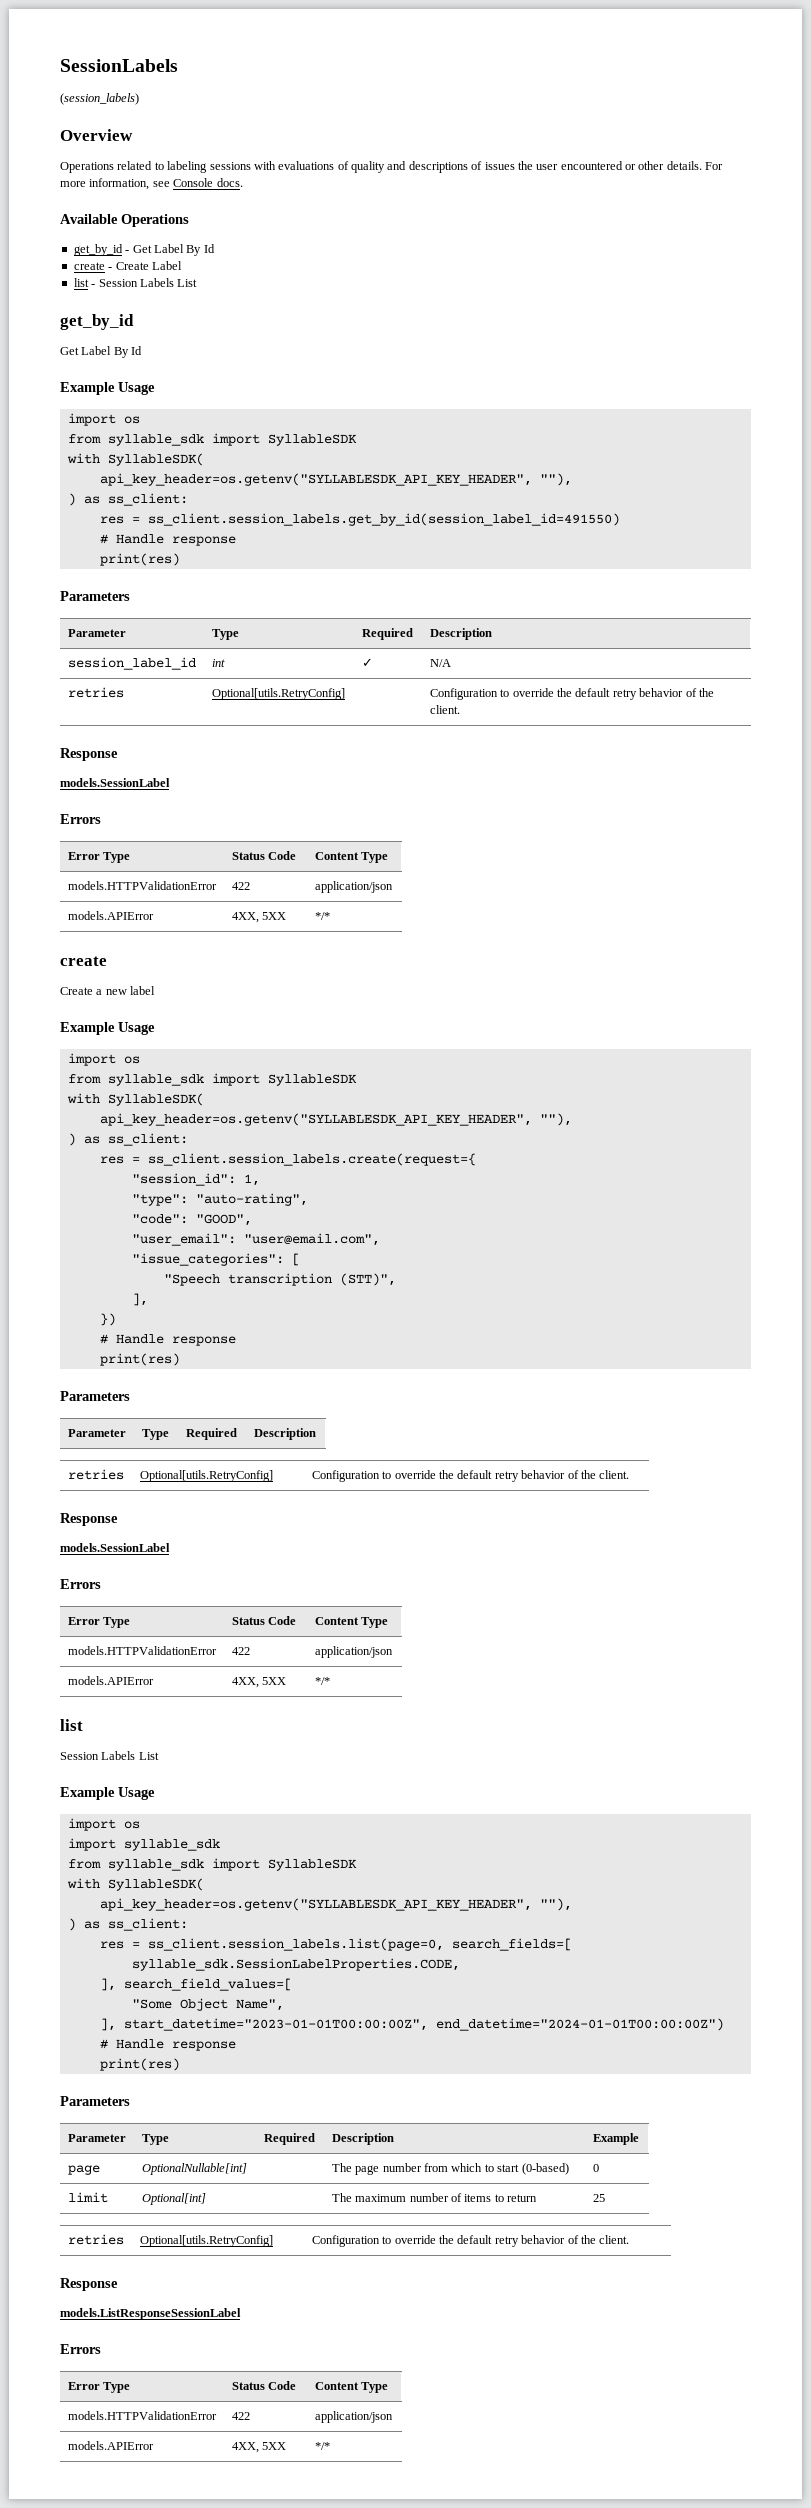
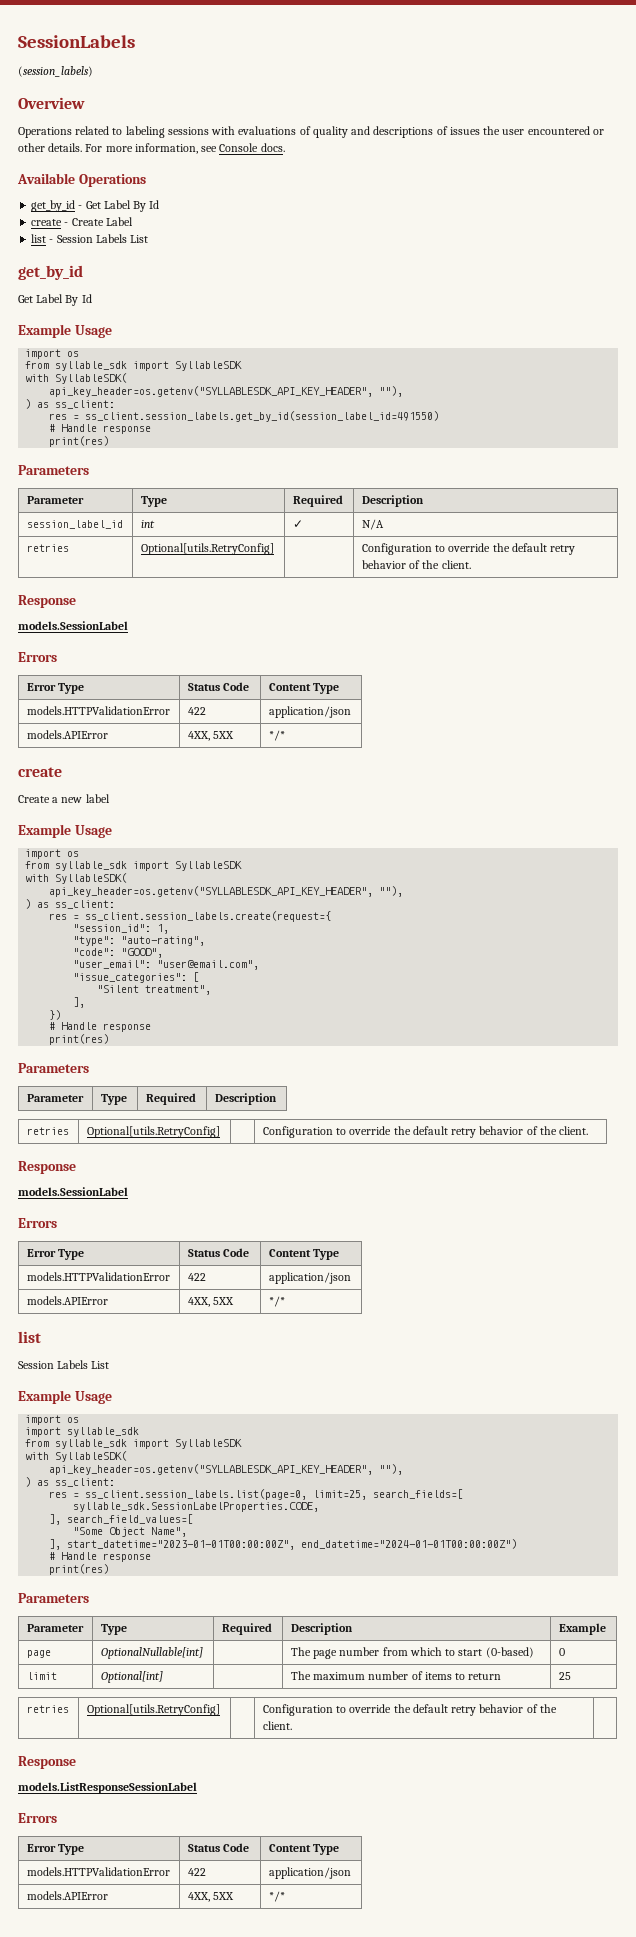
[163,1273,396,1286] "Speech transcription (STT)", -> [97,985,212,995] "Silent treatment",
(444, 1944) none -> [313,1490,368,1500] limit=25,

